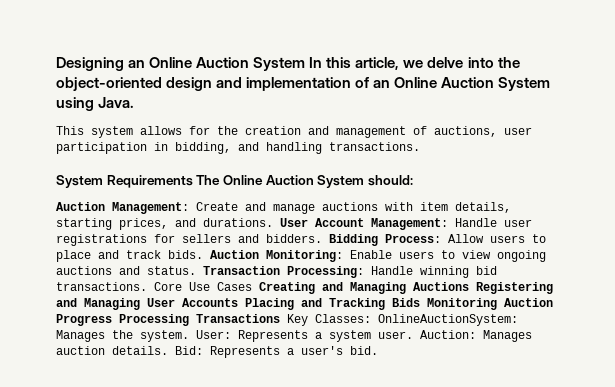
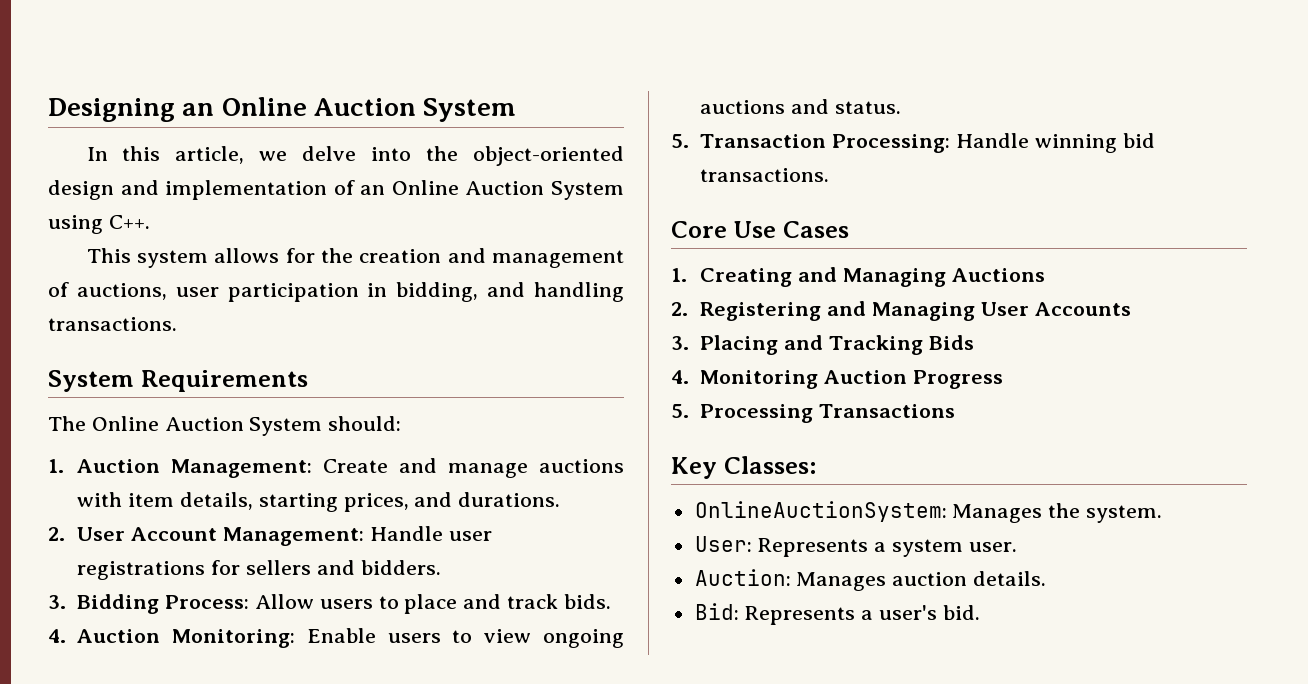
(306, 64) none -> (517, 110) //
[98,97,135,108] Java. -> [108,215,150,229] C++.
(193, 181) none -> (308, 381) //
(413, 180) none -> [48,459,64,473] 1.
(273, 222) none -> [48,527,65,541] // 2.
(322, 238) none -> [48,595,66,609] // 3.
(203, 254) none -> [48,629,66,643] // 4.
(196, 270) none -> [671,134,689,148] // 5.
(147, 286) none -> (830, 175) //
(252, 286) none -> [671,268,687,282] // 1.
(469, 286) none -> [671,302,688,316] // 2.
(238, 302) none -> [671,336,689,350] // 3.
(420, 302) none -> [671,370,689,384] // 4.
(112, 320) none -> [671,404,689,418] // 5.
(280, 318) none -> (956, 411) //
(371, 318) none -> (817, 465) //
(189, 336) none -> (1163, 514) //
(413, 335) none -> (1017, 547) //
(168, 350) none -> (1047, 578) //

